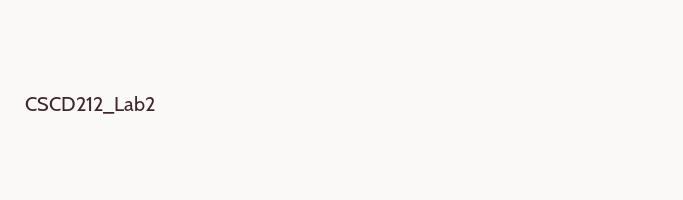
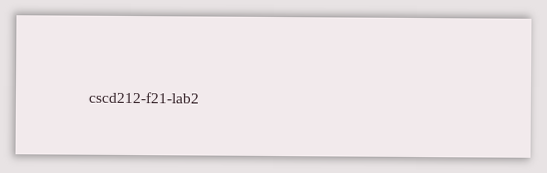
[25,96,155,114] CSCD212_Lab2 -> [88,91,199,104] cscd212-f21-lab2

